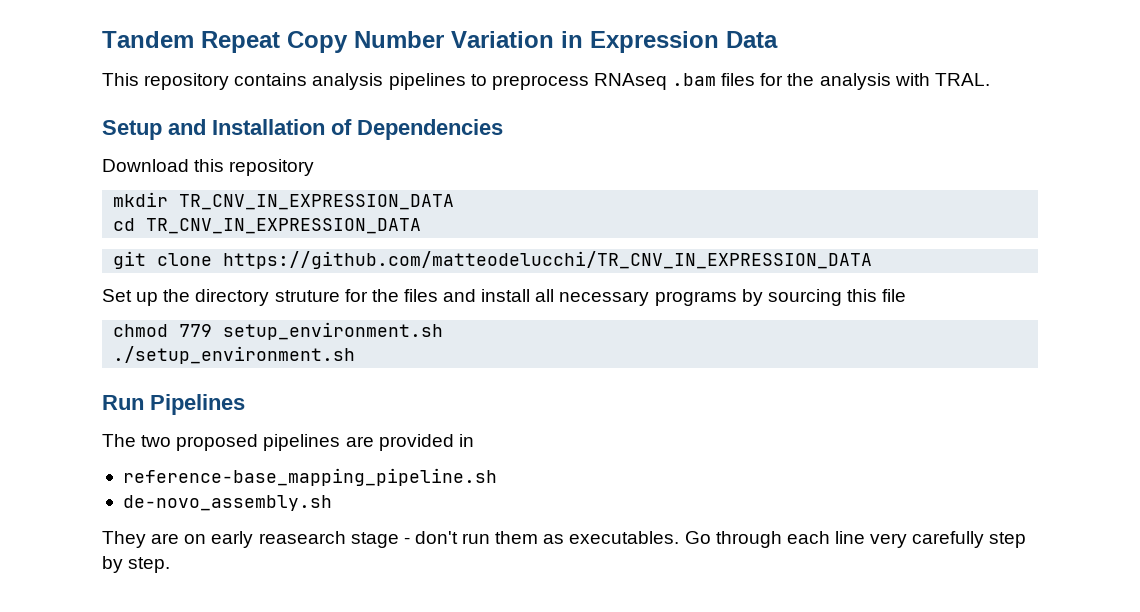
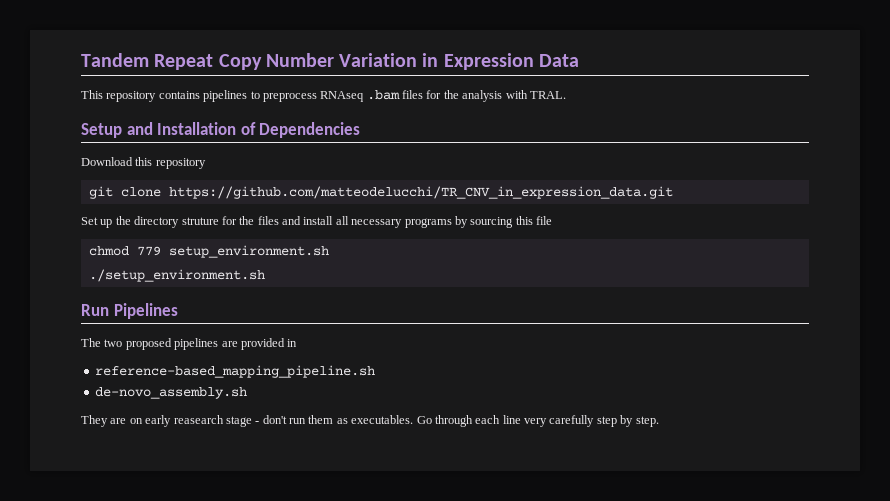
[312,73,384,90] analysis -> (200, 95) none
[113,192,455,210] [113,218,422,234] // mkdir TR_CNV_IN_EXPRESSION_DATA // cd TR_CNV_IN_EXPRESSION_DATA -> (206, 163) none
[223,251,873,269] https://github.com/matteodelucchi/TR_CNV_IN_EXPRESSION_DATA -> [168,186,673,199] https://github.com/matteodelucchi/TR_CNV_in_expression_data.git
[122,468,497,486] reference-base_mapping_pipeline.sh -> [94,365,375,378] reference-based_mapping_pipeline.sh

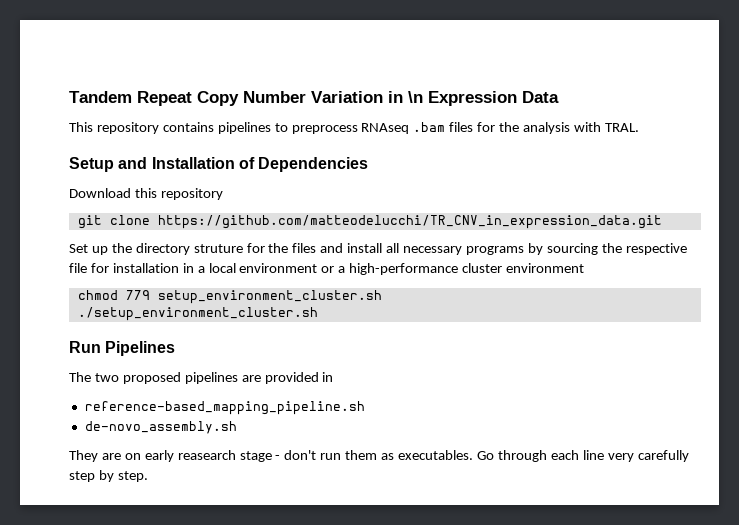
(439, 60) none -> [408,91,423,103] \n
[515,216,533,225] this -> [601,243,687,255] the respective
(552, 220) none -> [90,263,585,275] for installation in a local environment or a high-performance cluster environment
[168,245,329,258] [88,269,265,282] setup_environment.sh // ./setup_environment.sh -> [157,290,382,304] [77,307,318,321] setup_environment_cluster.sh // ./setup_environment_cluster.sh

